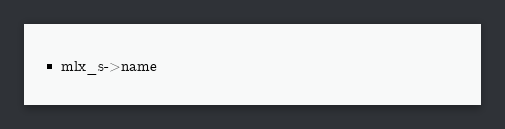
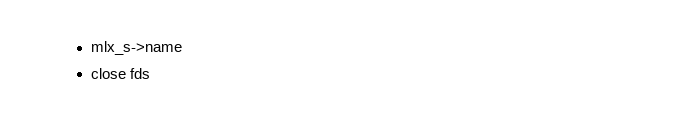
(157, 68) none -> [90,68,150,79] // close fds

